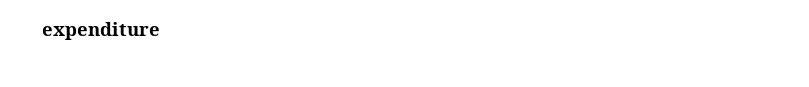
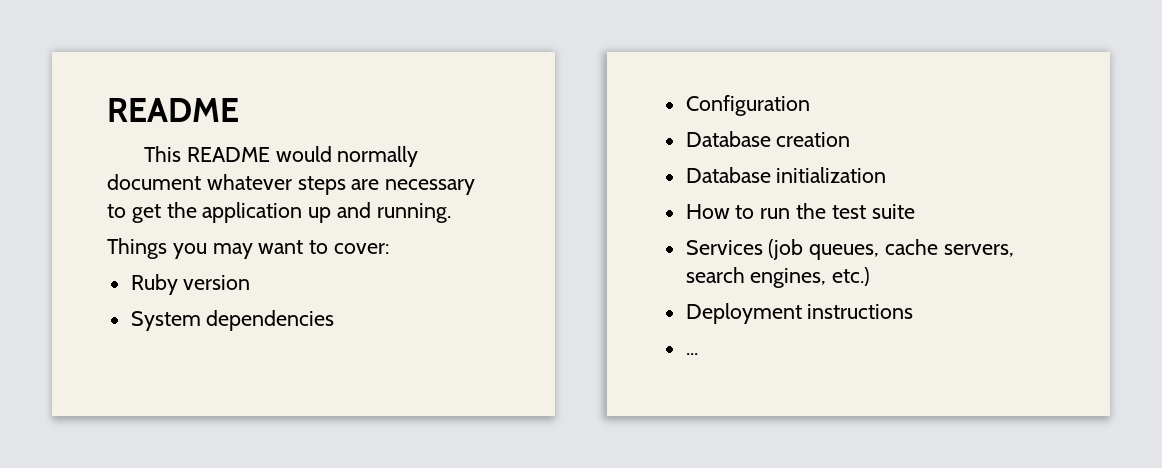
[42,22,160,40] expenditure -> [107,98,239,122] [144,146,419,167] [107,174,476,195] [107,202,451,223] [107,238,390,259] [130,274,251,295] [130,310,335,331] [685,95,810,116] [685,131,851,147] [685,167,887,183] [685,203,915,219] [685,239,1014,260] [685,267,871,288] [685,303,914,324] [685,353,698,355] README // This README would normally document whatever steps are necessary to get the application up and running. // Things you may want to cover: // Ruby version // System dependencies // Configuration // Database creation // Database initialization // How to run the test suite // Services (job queues, cache servers, search engines, etc.) // Deployment instructions // ...

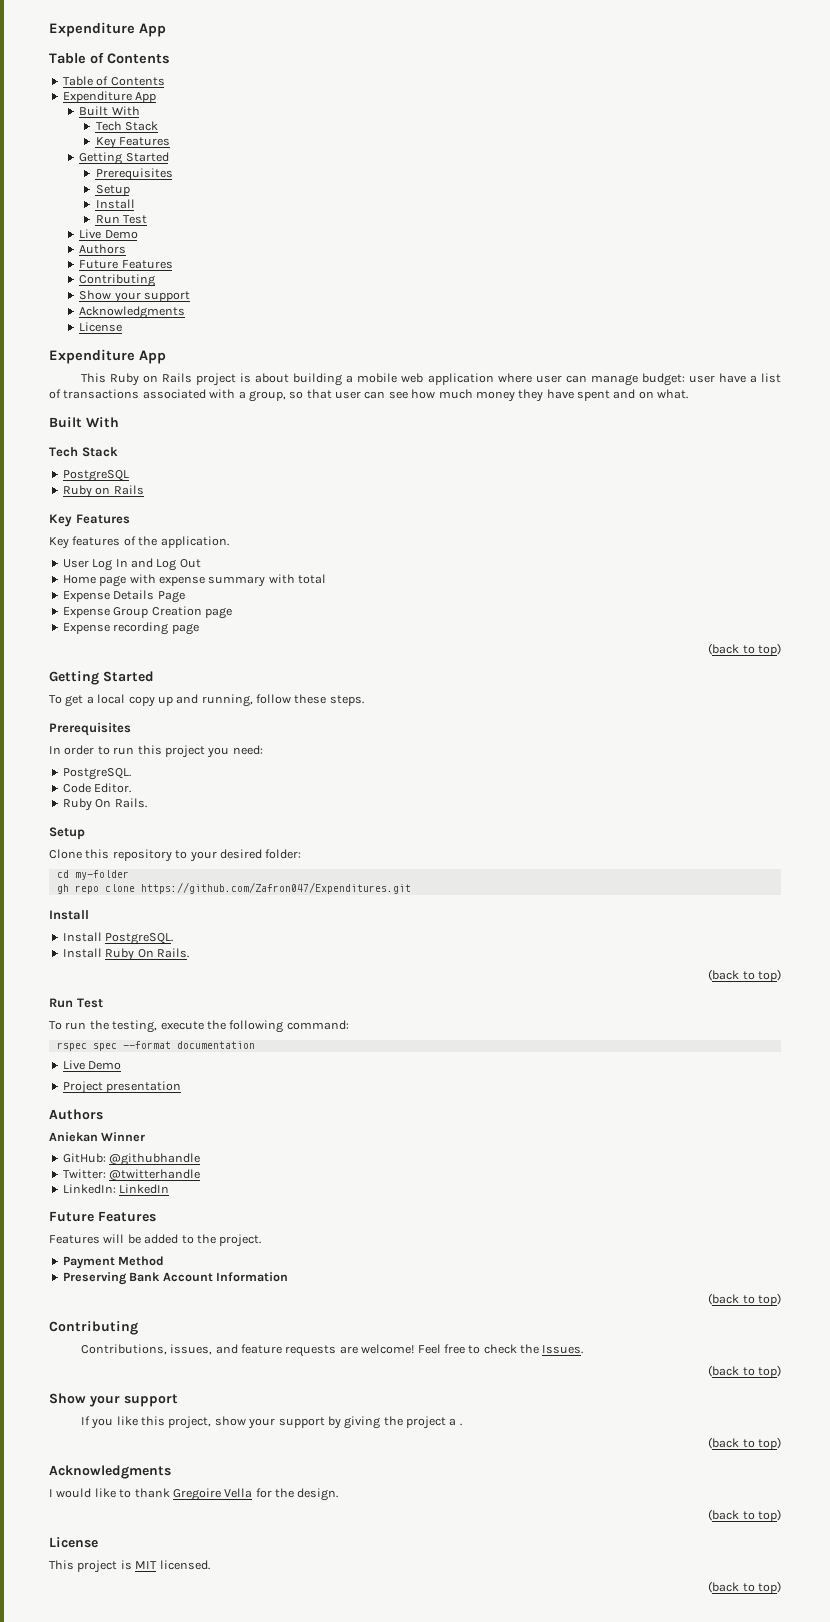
[107,98,239,122] [144,146,419,167] [107,174,476,195] [107,202,451,223] [107,238,390,259] [130,274,251,295] [130,310,335,331] [685,95,810,116] [685,131,851,147] [685,167,887,183] [685,203,915,219] [685,239,1014,260] [685,267,871,288] [685,303,914,324] [685,353,698,355] README // This README would normally document whatever steps are necessary to get the application up and running. // Things you may want to cover: // Ruby version // System dependencies // Configuration // Database creation // Database initialization // How to run the test suite // Services (job queues, cache servers, search engines, etc.) // Deployment instructions // ... -> [49,22,166,37] [49,52,170,64] [62,76,165,86] [62,91,157,103] [79,106,140,116] [95,121,158,131] [95,137,170,149] [79,152,169,165] [95,168,173,181] [95,185,130,196] [95,199,135,209] [95,215,147,224] [79,229,138,239] [79,244,127,254] [79,260,173,269] [79,274,156,287] [79,290,190,303] [79,306,186,319] [79,322,123,332] [49,349,166,364] [80,373,782,386] [49,389,689,402] [49,417,119,428] [49,447,118,457] [62,470,129,482] [62,485,144,498] [49,514,130,527] [49,536,229,549] [62,558,201,571] [62,574,326,587] [62,590,185,603] [62,606,232,619] [62,622,199,635] [708,643,781,656] [49,671,154,685] [49,694,364,707] [49,722,131,736] [49,745,263,758] [62,768,131,780] [62,783,132,793] [62,798,147,811] [49,827,85,840] [49,849,302,862] [56,870,129,880] [56,882,411,894] [49,910,89,920] [62,932,174,945] [62,948,189,961] [708,969,781,982] [49,998,103,1008] [49,1020,349,1033] [56,1041,255,1051] [62,1060,122,1070] [62,1081,182,1094] [49,1109,103,1120] [49,1132,146,1142] [62,1153,201,1166] [62,1169,201,1181] [62,1184,170,1194] [49,1211,156,1222] [49,1234,262,1247] [62,1256,165,1269] [62,1272,288,1285] [708,1293,781,1306] [49,1321,138,1335] [80,1344,584,1357] [708,1365,781,1378] [49,1393,178,1407] [80,1416,462,1429] [708,1437,781,1450] [49,1465,171,1479] [49,1488,339,1501] [708,1509,781,1522] [49,1537,98,1548] [49,1560,210,1573] [708,1581,781,1594] Expenditure App // Table of Contents // Table of Contents // Expenditure App // Built With // Tech Stack // Key Features // Getting Started // Prerequisites // Setup // Install // Run Test // Live Demo // Authors // Future Features // Contributing // Show your support // Acknowledgments // License // Expenditure App // This Ruby on Rails project is about building a mobile web application where user can manage budget: user have a list of transactions associated with a group, so that user can see how much money they have spent and on what. // Built With // Tech Stack // PostgreSQL // Ruby on Rails // Key Features // Key features of the application. // User Log In and Log Out // Home page with expense summary with total // Expense Details Page // Expense Group Creation page // Expense recording page // (back to top) // Getting Started // To get a local copy up and running, follow these steps. // Prerequisites // In order to run this project you need: // PostgreSQL. // Code Editor. // Ruby On Rails. // Setup // Clone this repository to your desired folder: // cd my-folder // gh repo clone https://github.com/Zafron047/Expenditures.git // Install // Install PostgreSQL. // Install Ruby On Rails. // (back to top) // Run Test // To run the testing, execute the following command: // rspec spec --format documentation // Live Demo // Project presentation // Authors // Aniekan Winner // GitHub: @githubhandle // Twitter: @twitterhandle // LinkedIn: LinkedIn // Future Features // Features will be added to the project. // Payment Method // Preserving Bank Account Information // (back to top) // Contributing // Contributions, issues, and feature requests are welcome! Feel free to check the Issues. // (back to top) // Show your support // If you like this project, show your support by giving the project a . // (back to top) // Acknowledgments // I would like to thank Gregoire Vella for the design. // (back to top) // License // This project is MIT licensed. // (back to top)

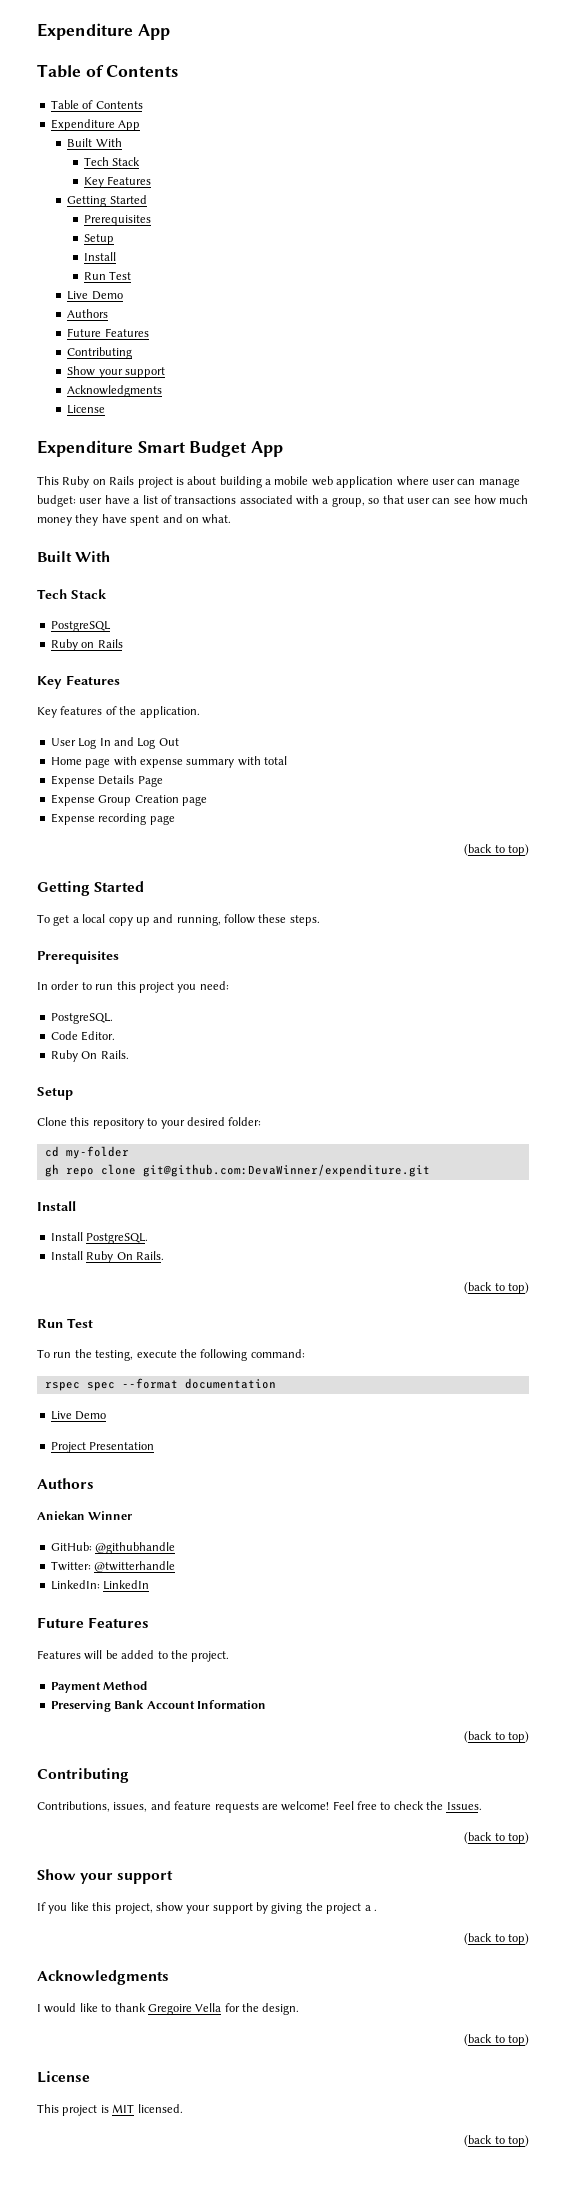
(135, 356) none -> [137,441,247,457] Smart Budget
[140,882,411,894] https://github.com/Zafron047/Expenditures.git -> [142,1164,430,1177] git@github.com:DevaWinner/expenditure.git
[106,1081,182,1093] presentation -> [89,1442,155,1450] Presentation

